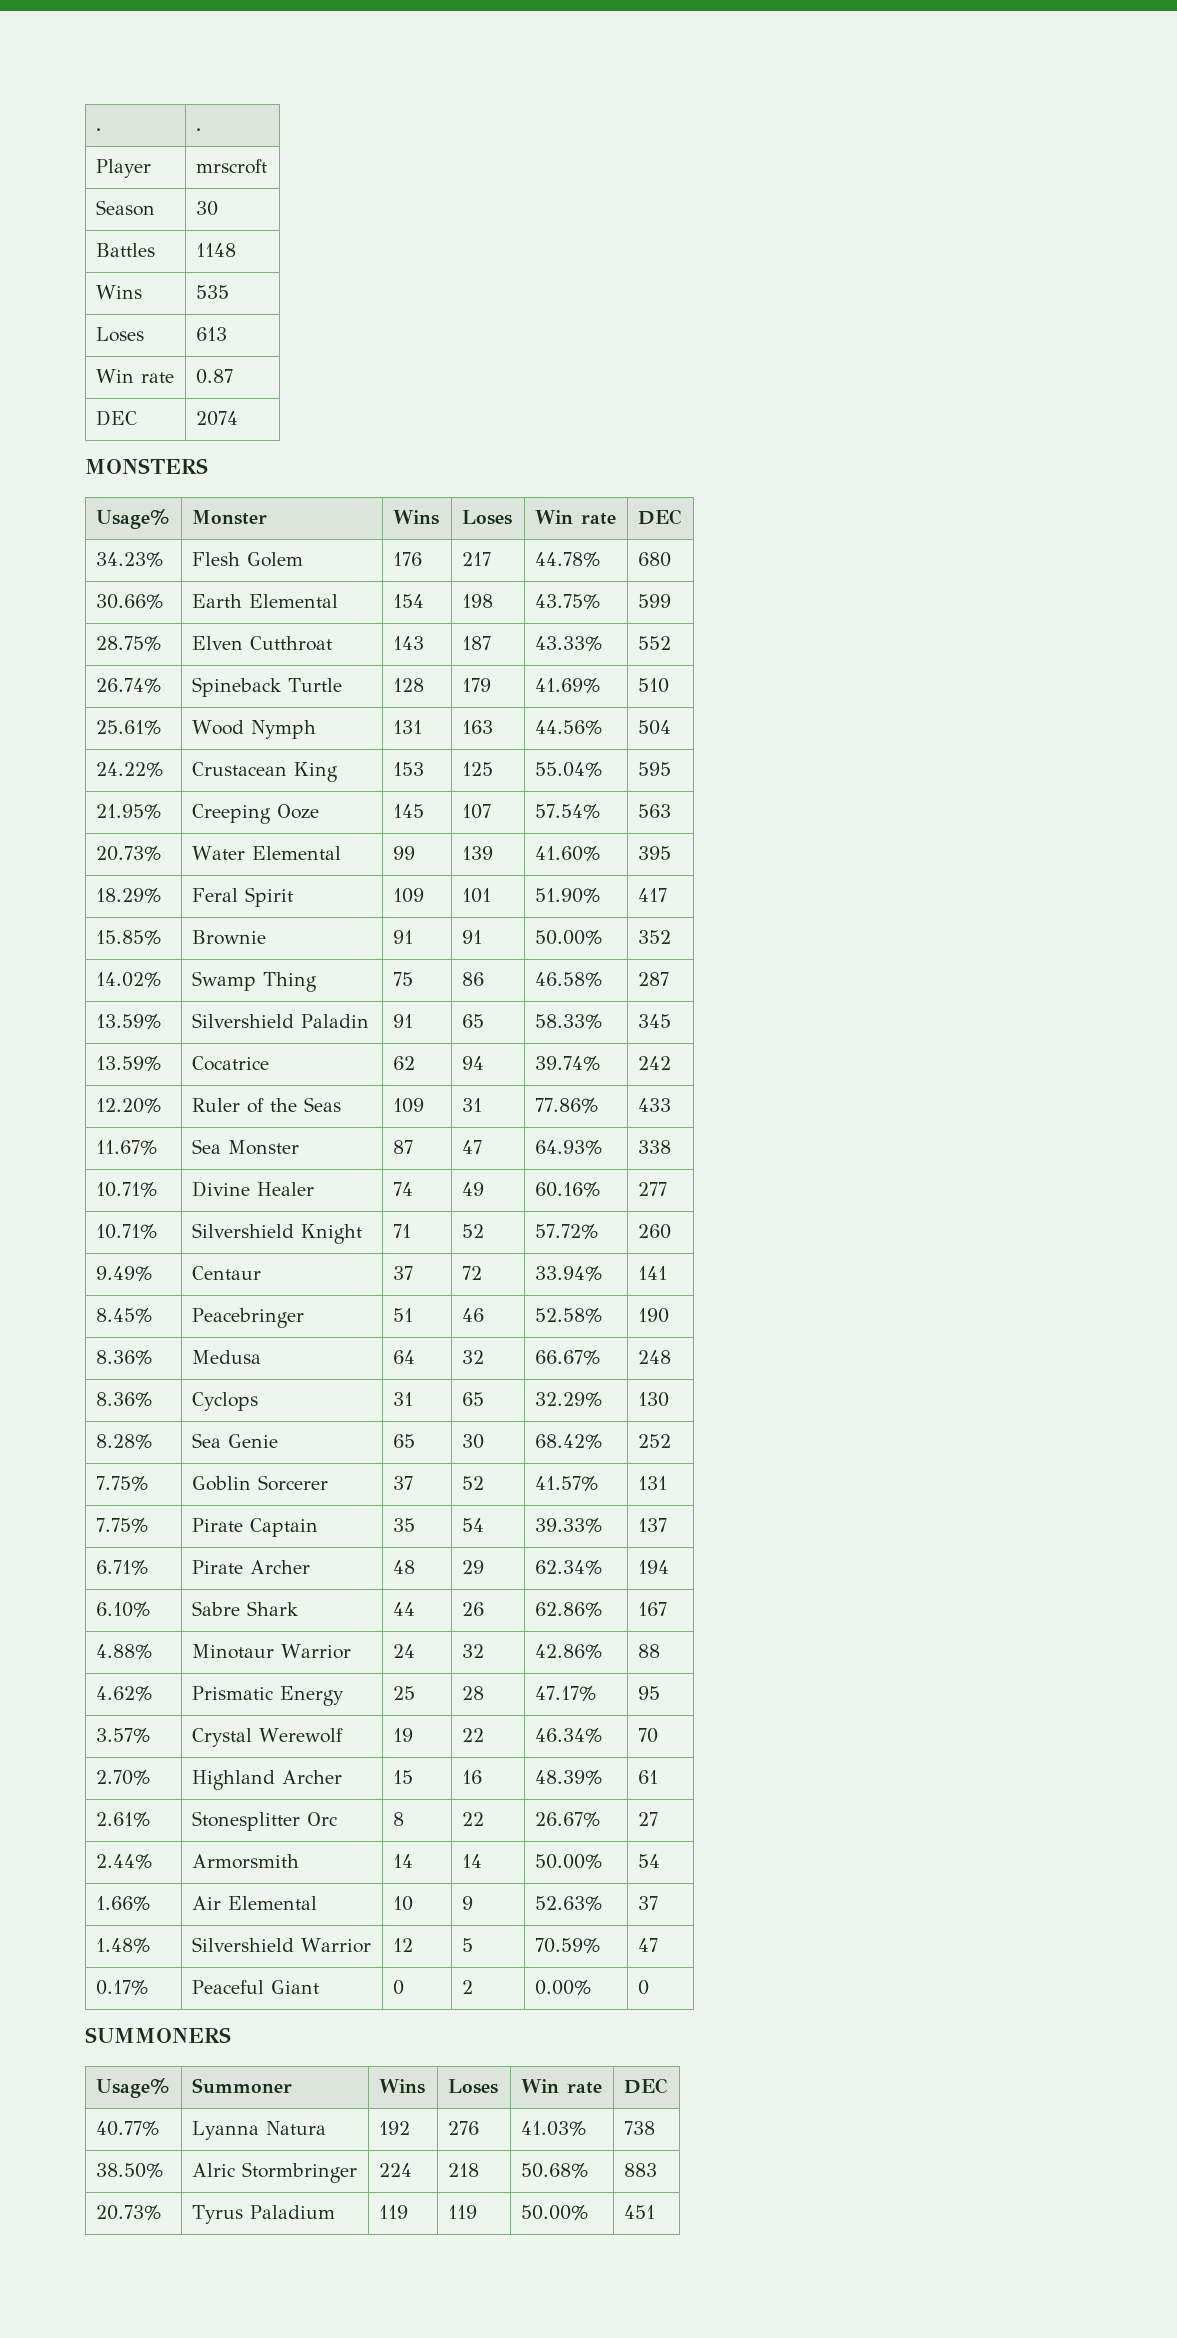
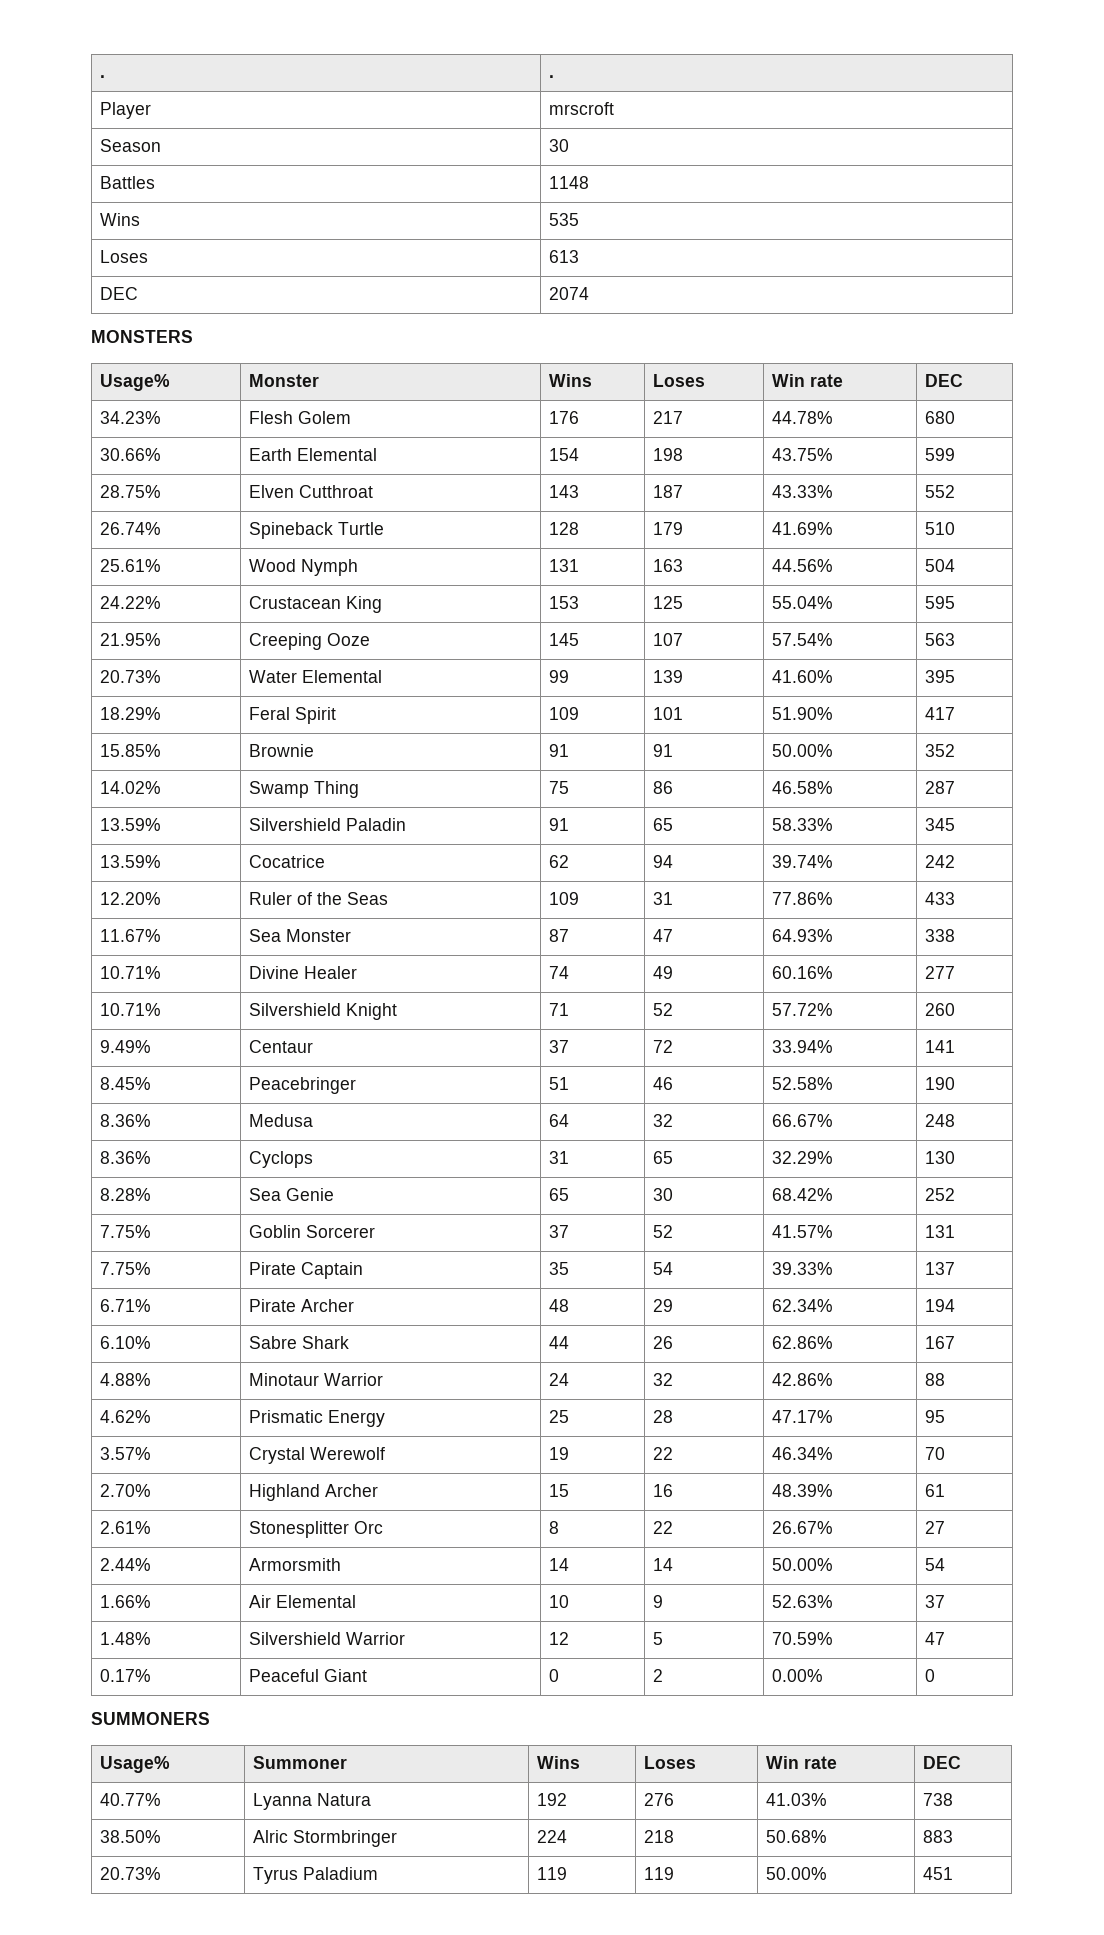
[96,369,175,383] [196,369,234,384] // Win rate | 0.87 -> (579, 256) none

